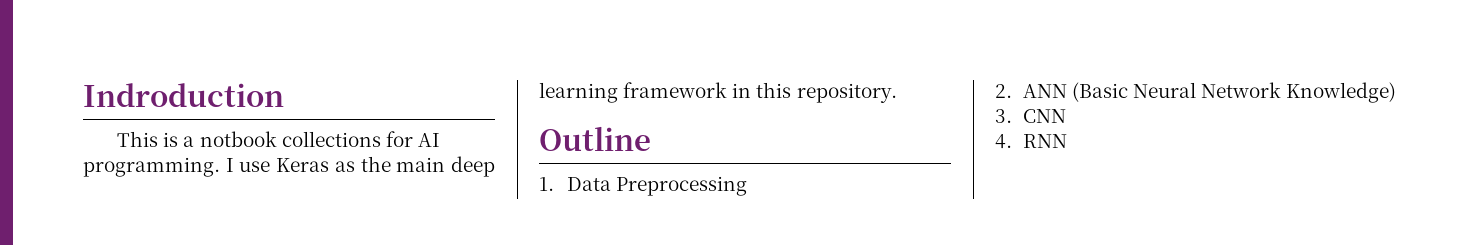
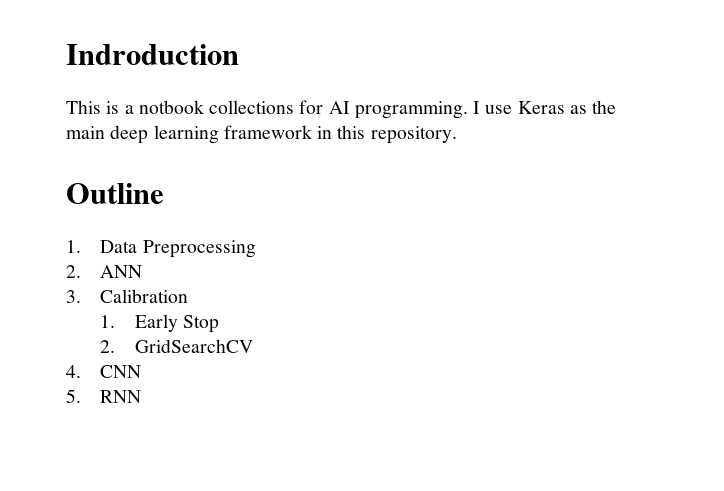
[1071,82,1397,103] [995,109,1012,123] (Basic Neural Network Knowledge) // 3. -> [66,289,189,303] [100,314,220,333] [100,339,253,353] [66,365,81,378] // 3. Calibration // 1. Early Stop // 2. GridSearchCV // 4.
[995,134,1012,149] 4. -> [66,389,81,403] 5.

